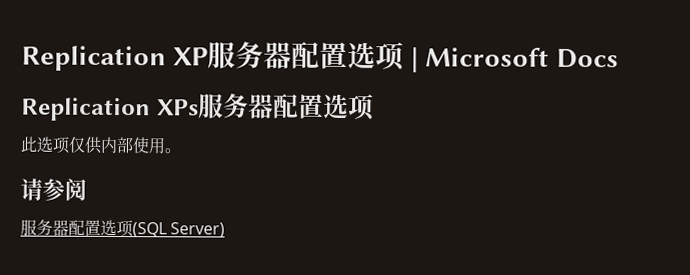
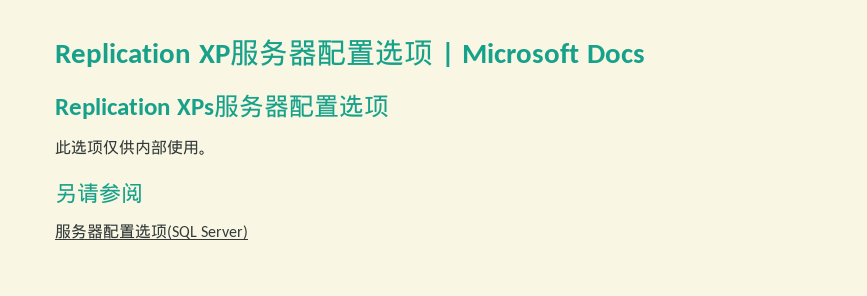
(181, 151) none -> [55,184,77,204] 另

